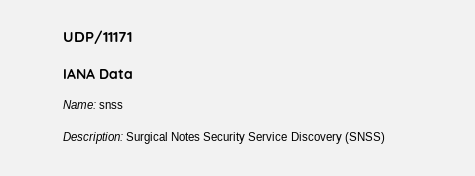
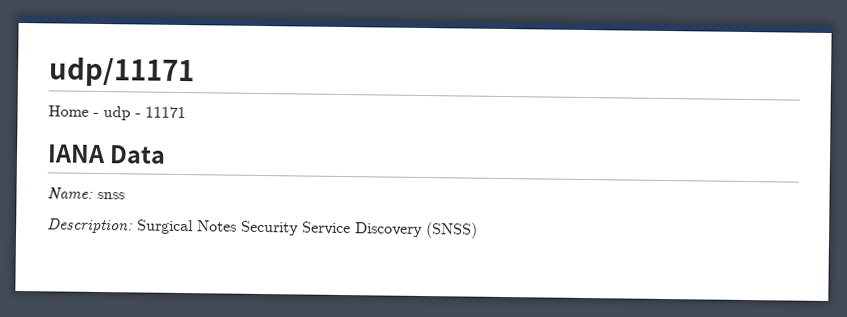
[63,30,132,44] UDP/11171 -> [48,56,195,88] [48,105,186,121] udp/11171 // Home - udp - 11171

